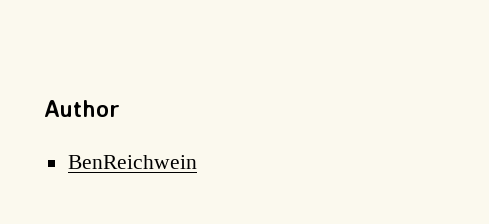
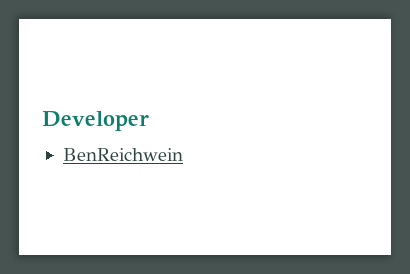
[44,100,120,117] Author -> [42,111,149,131] Developer

